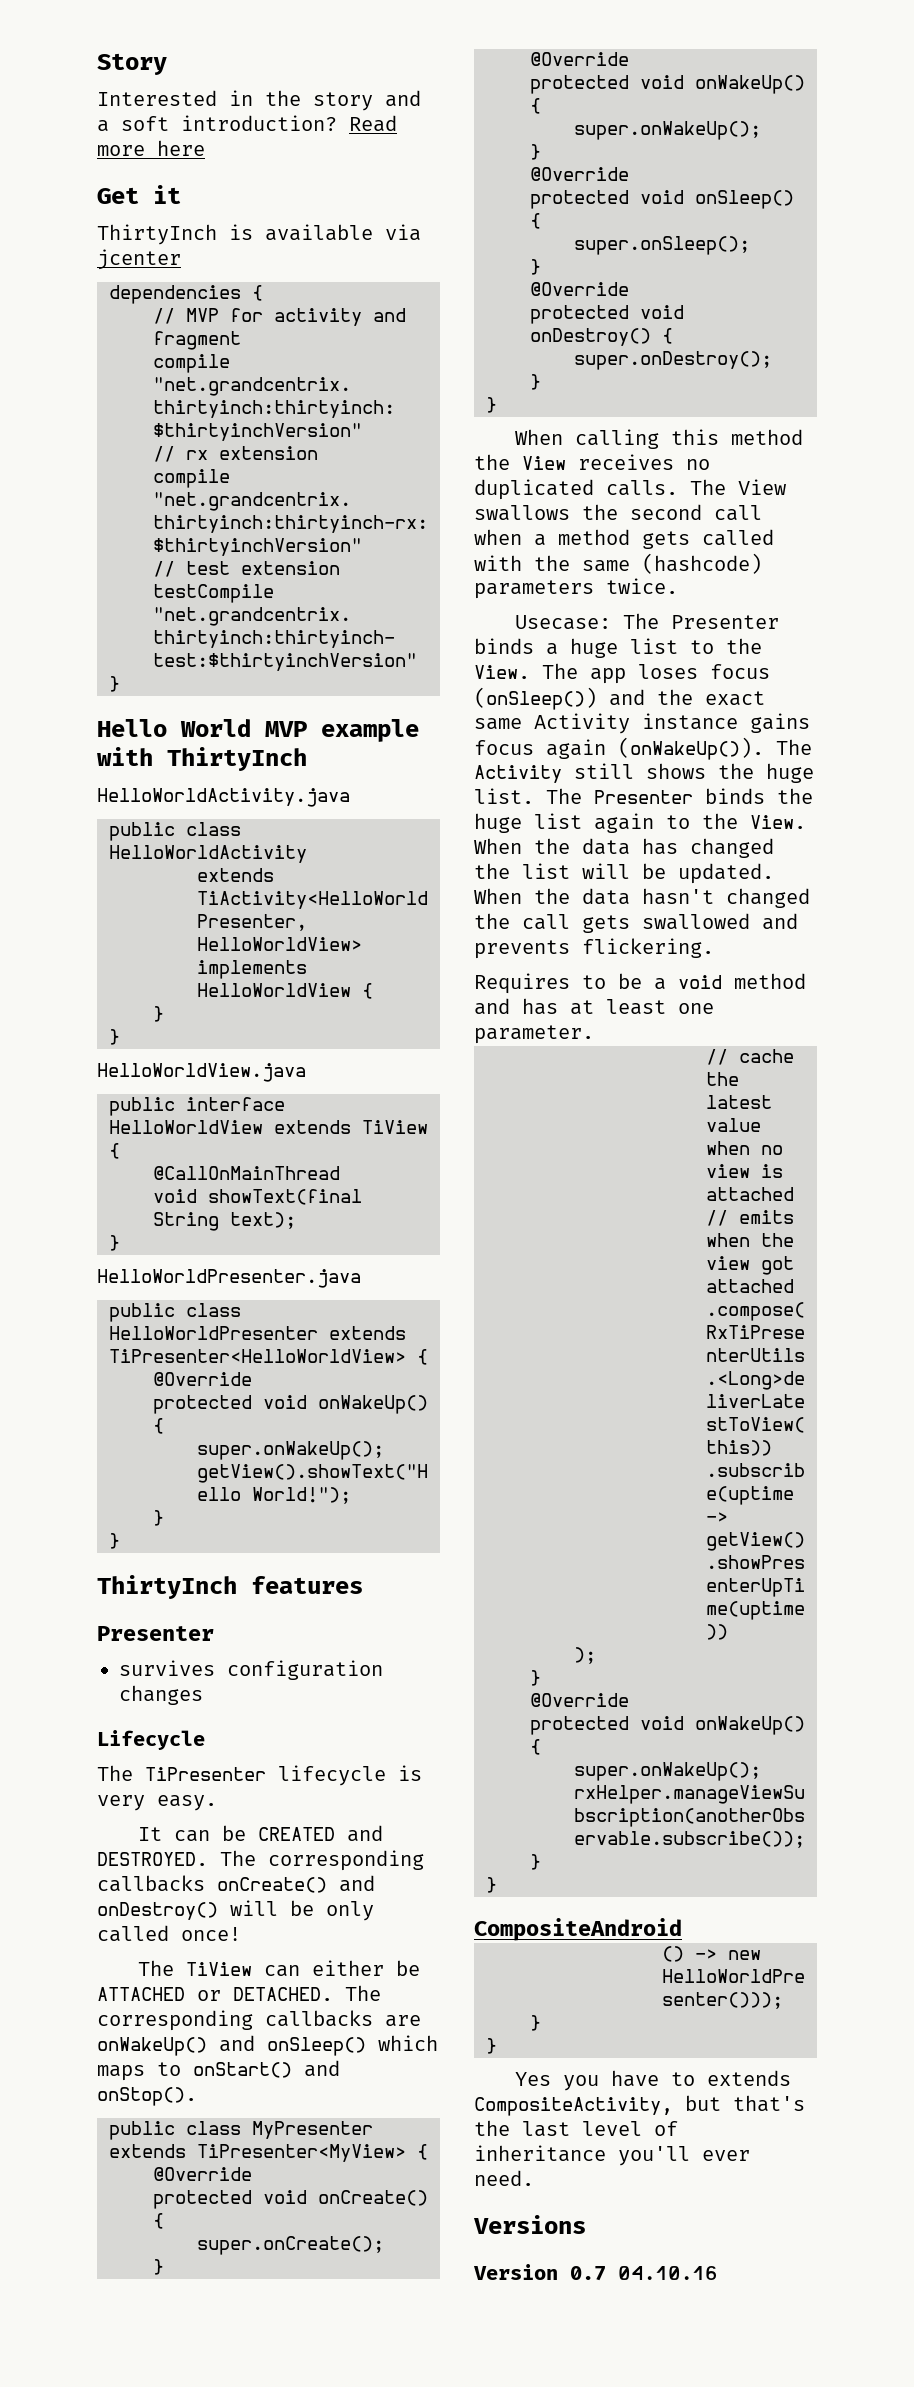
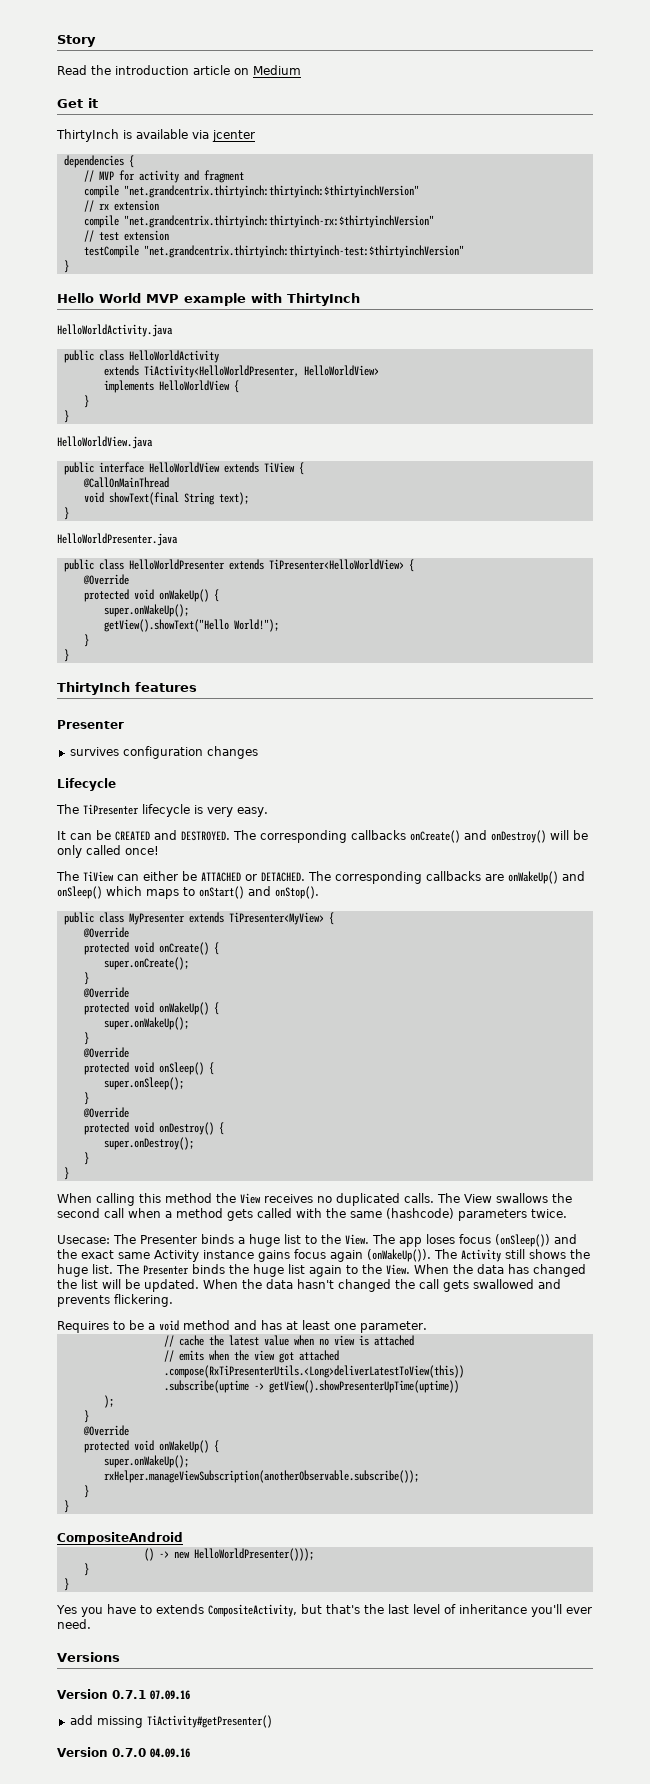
[97,90,421,111] [97,115,397,132] [97,140,205,156] Interested in the story and a soft introduction? Read more here -> [57,65,301,75] Read the introduction article on Medium
[570,2266,718,2281] 0.7 04.10.16 -> [112,1690,190,1700] [69,1715,272,1728] [57,1747,190,1758] 0.7.1 07.09.16 // add missing TiActivity#getPresenter() // Version 0.7.0 04.09.16

